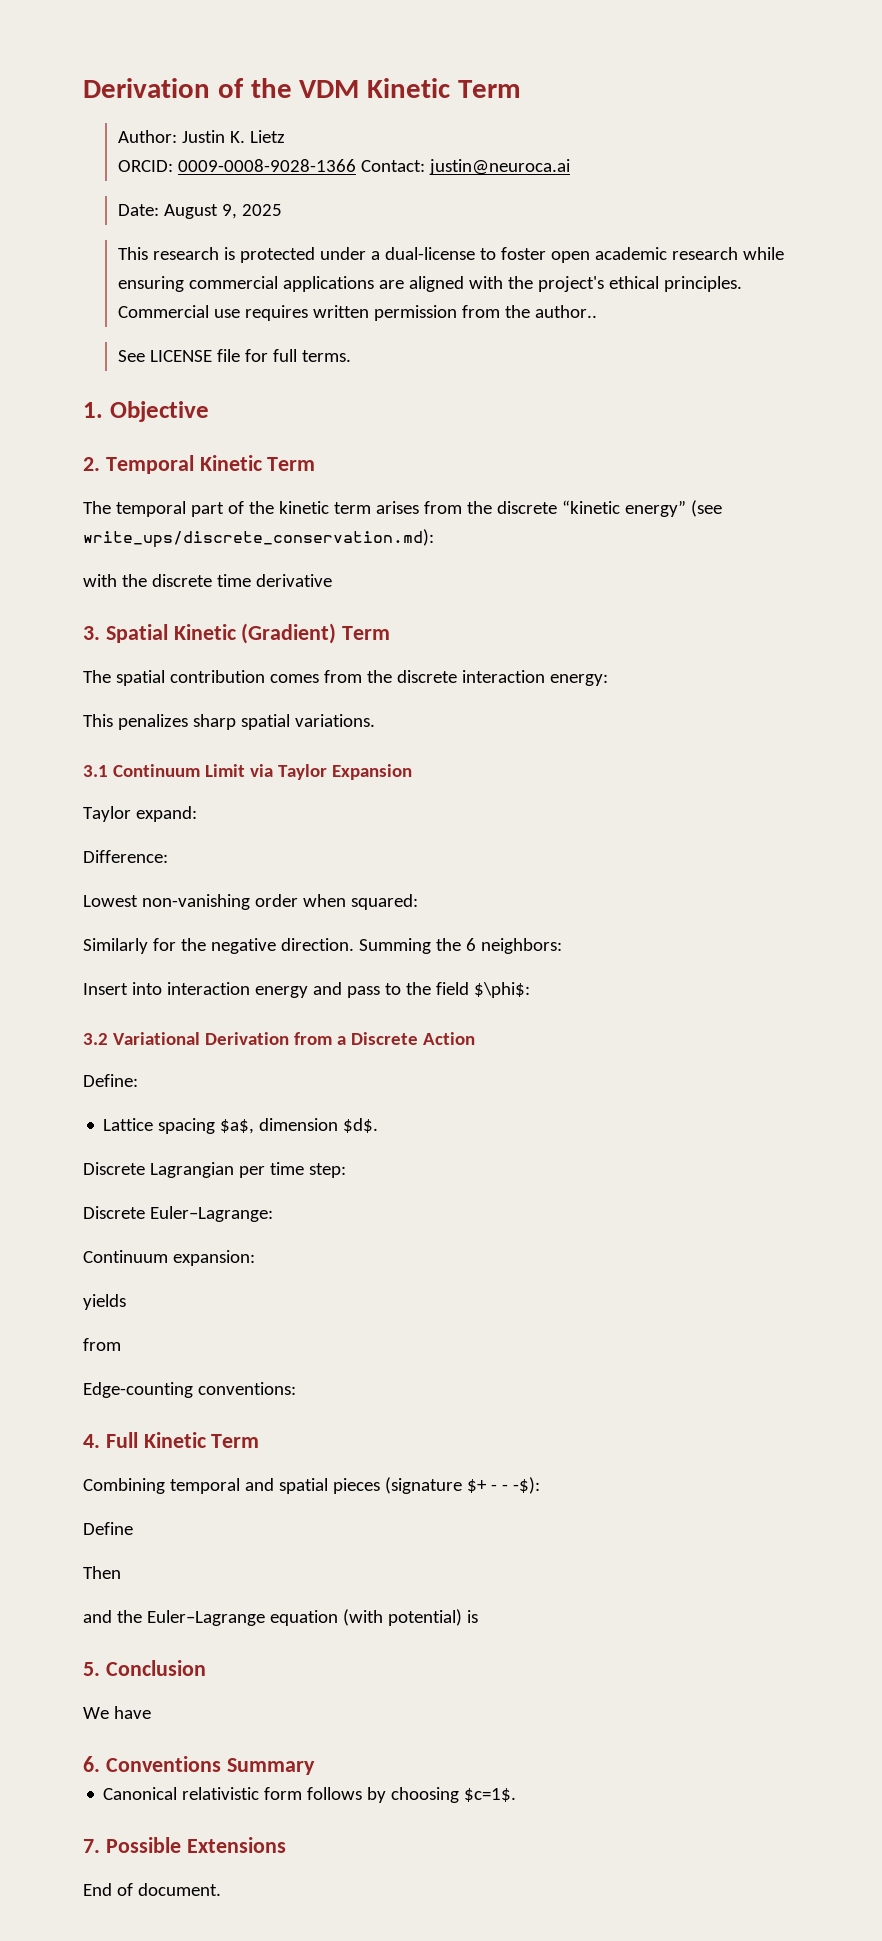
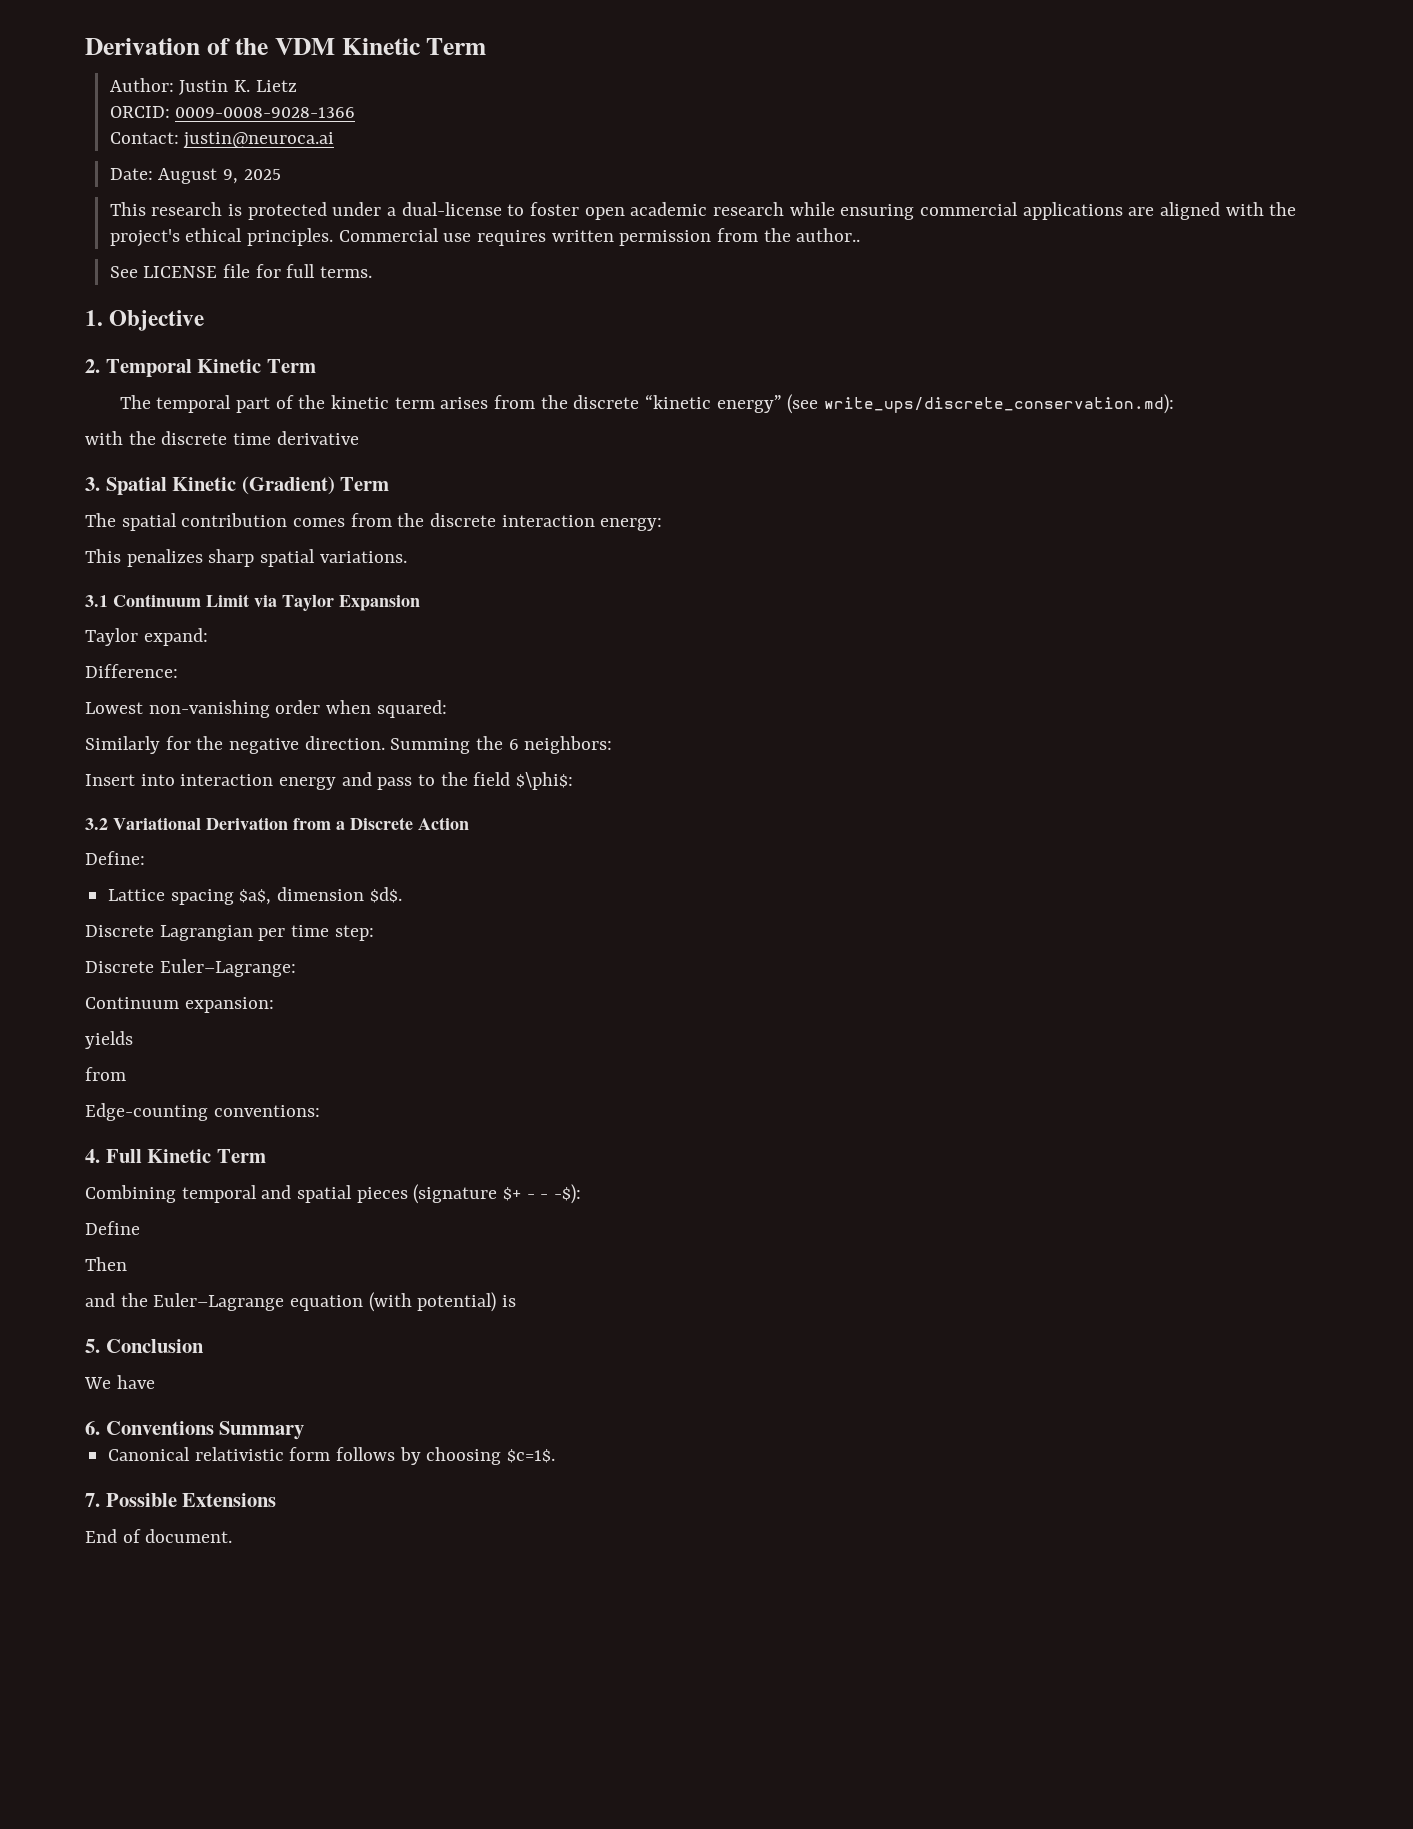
(356, 165) none -> (356, 112) //

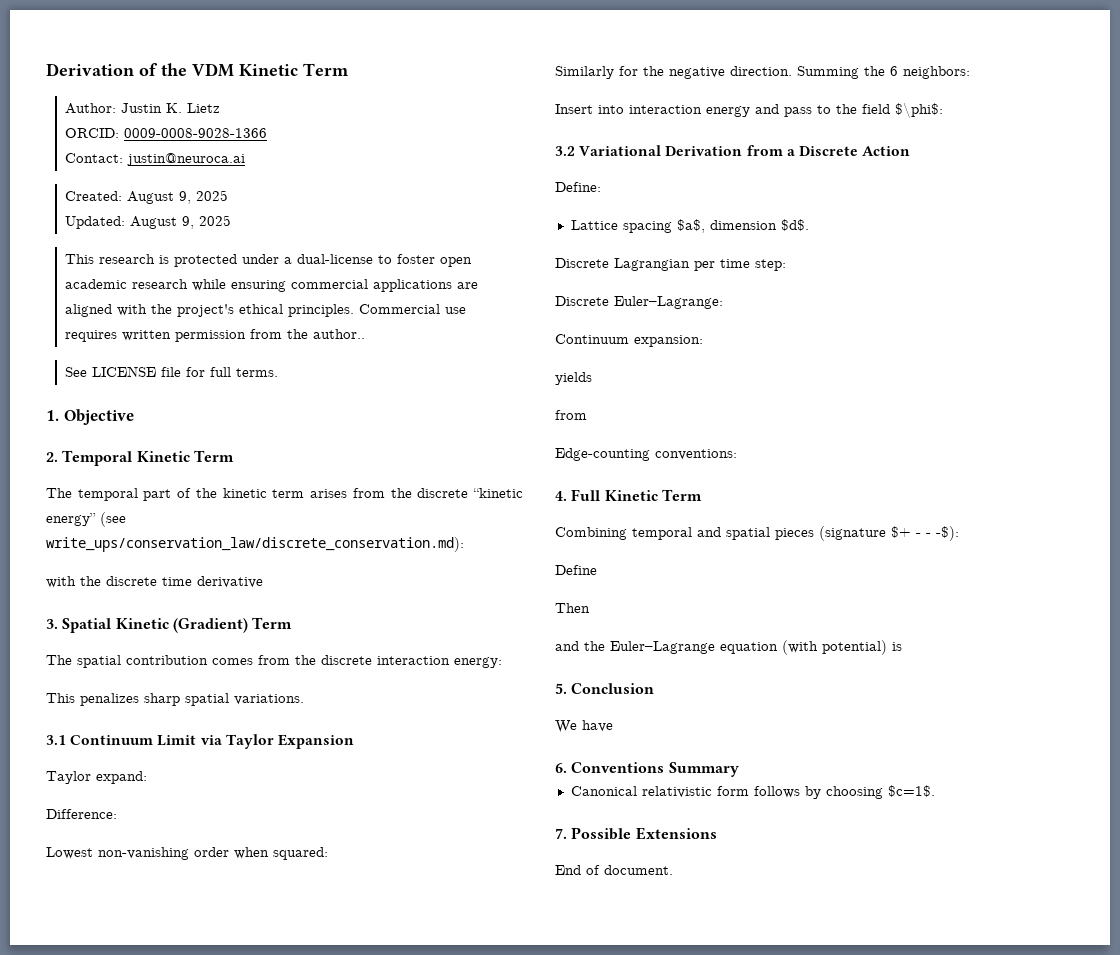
[109,168,153,180] Date: -> [65,190,229,204] [65,216,126,229] Created: August 9, 2025 // Updated:
[824,394,1175,414] write_ups/discrete_conservation.md): -> [46,537,464,552] write_ups/conservation_law/discrete_conservation.md):

